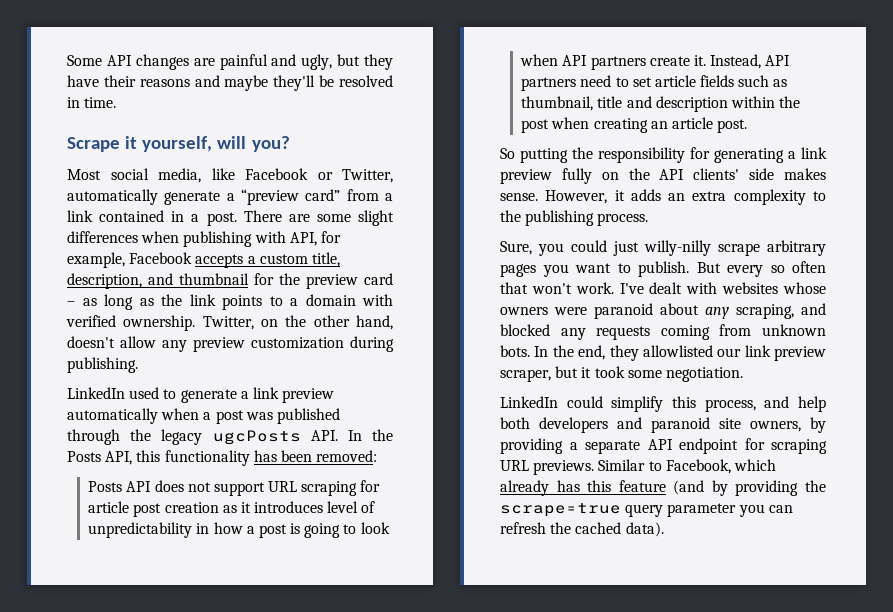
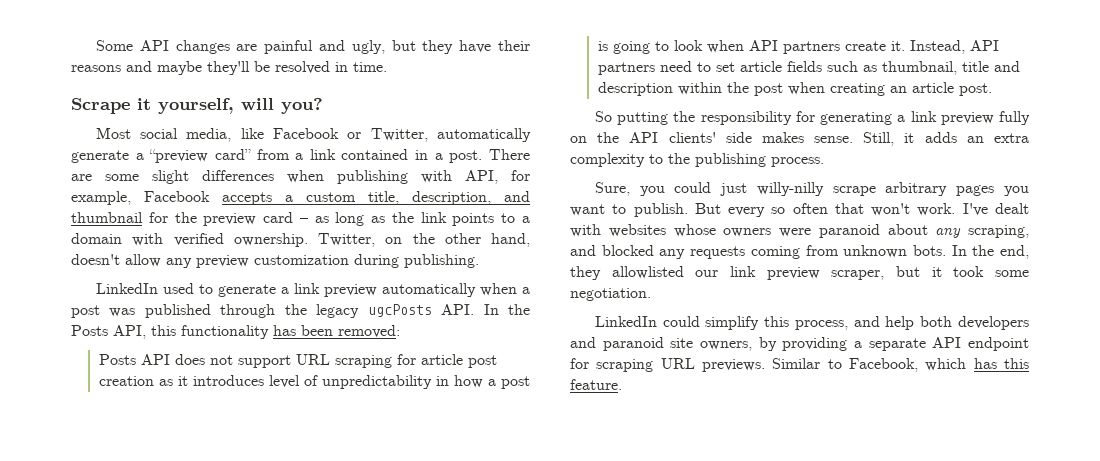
[545,190,608,204] However, -> [863,132,895,146] Still,
[500,480,549,496] already -> (967, 364) none
[618,480,826,496] [500,503,793,517] [500,522,664,537] feature (and by providing the scrape=true query parameter you can refresh the cached data). -> [570,379,622,390] feature.

